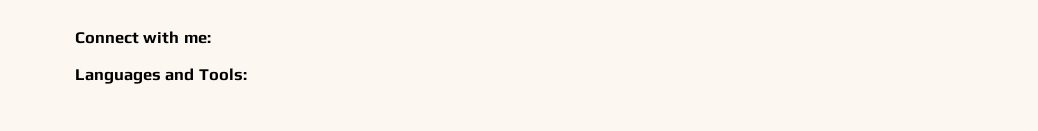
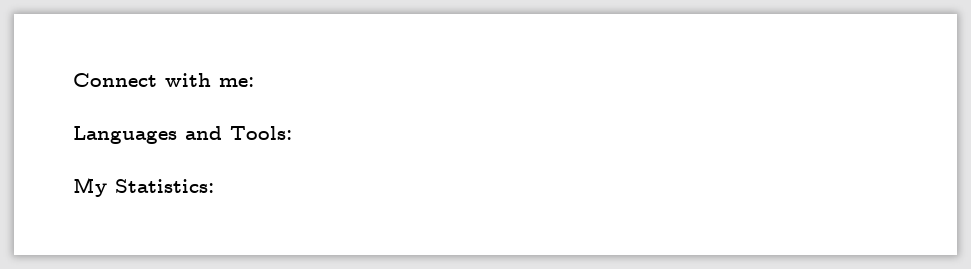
(247, 74) none -> [73,177,214,197] // My Statistics:

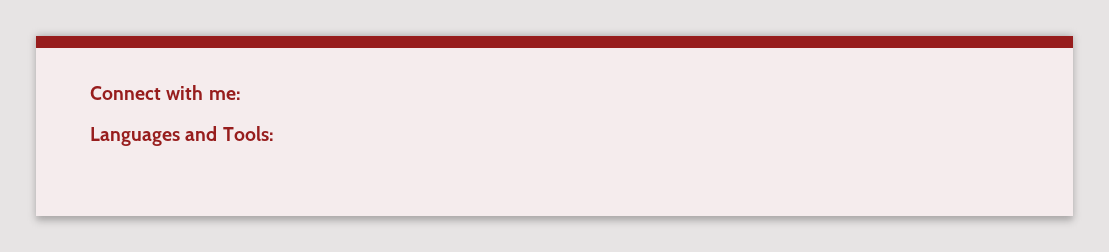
[73,177,214,197] // My Statistics: -> (274, 133) none

